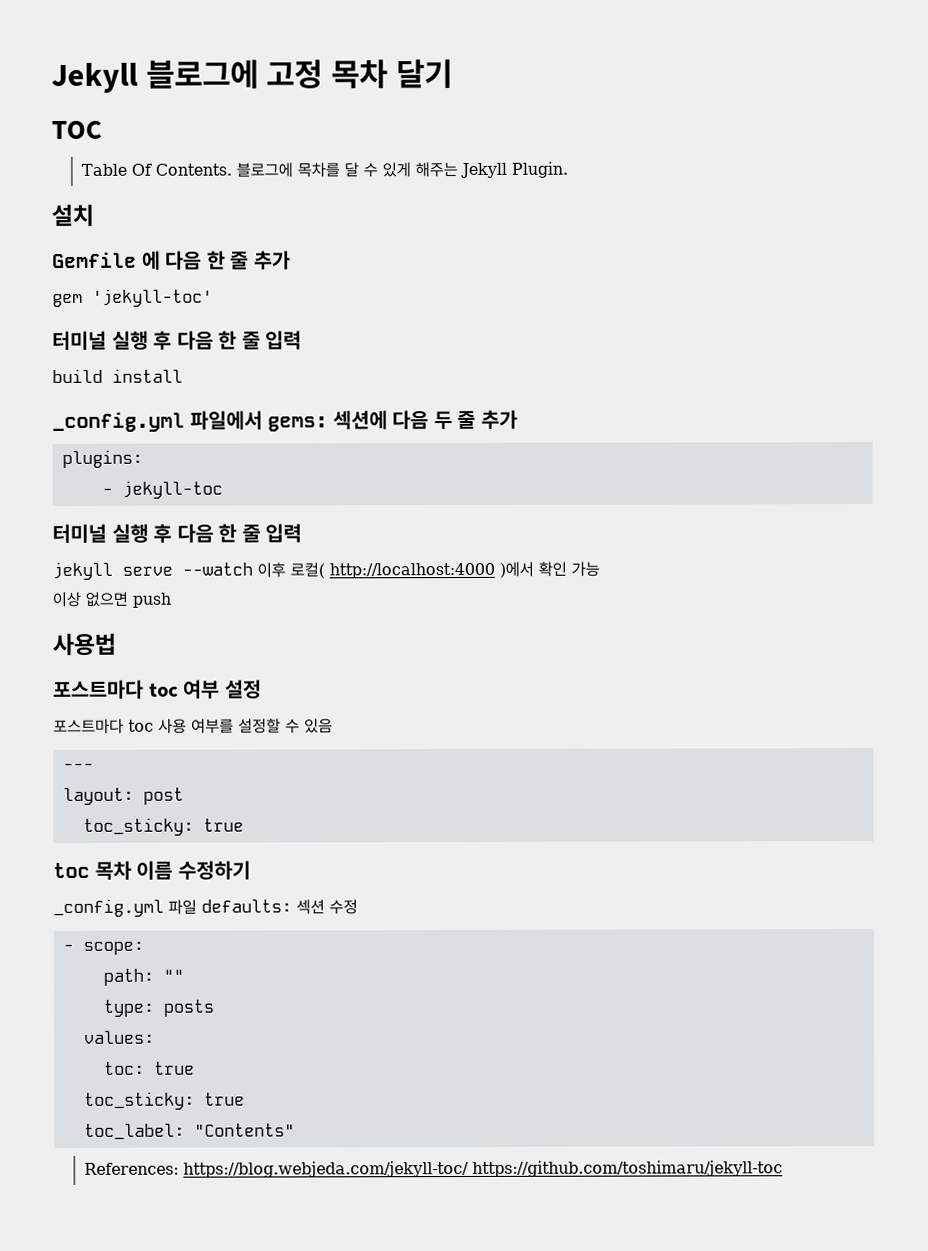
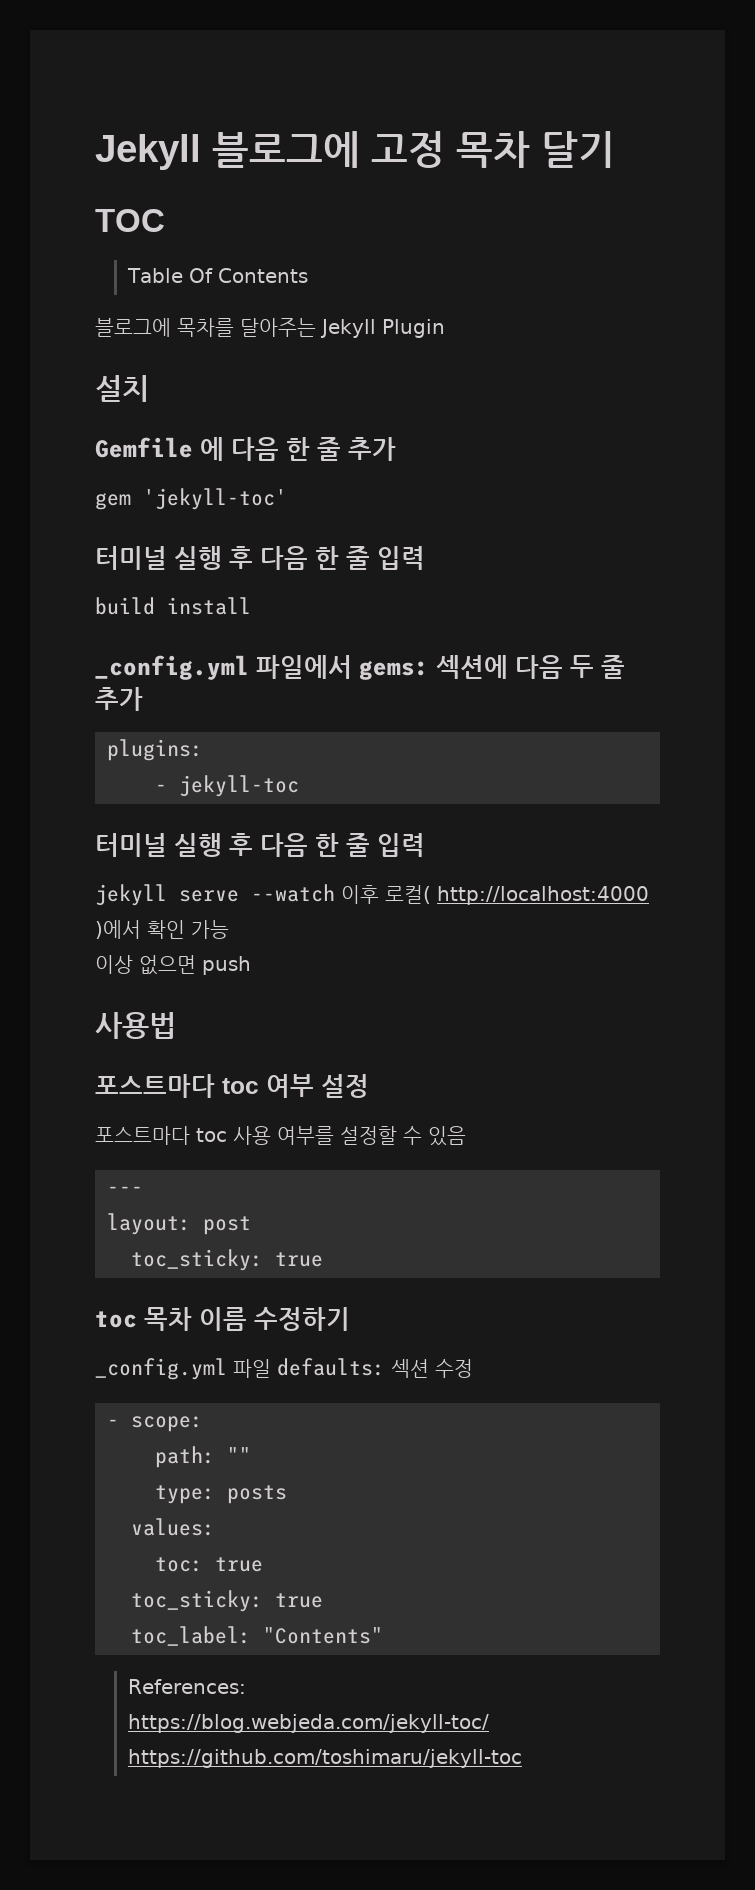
[155,163,233,176] Contents. -> [218,268,309,283] Contents //
[344,161,569,179] 달 수 있게 해주는 Jekyll Plugin. -> [240,318,445,338] 달아주는 Jekyll Plugin
(180, 1168) none -> (247, 1686) //

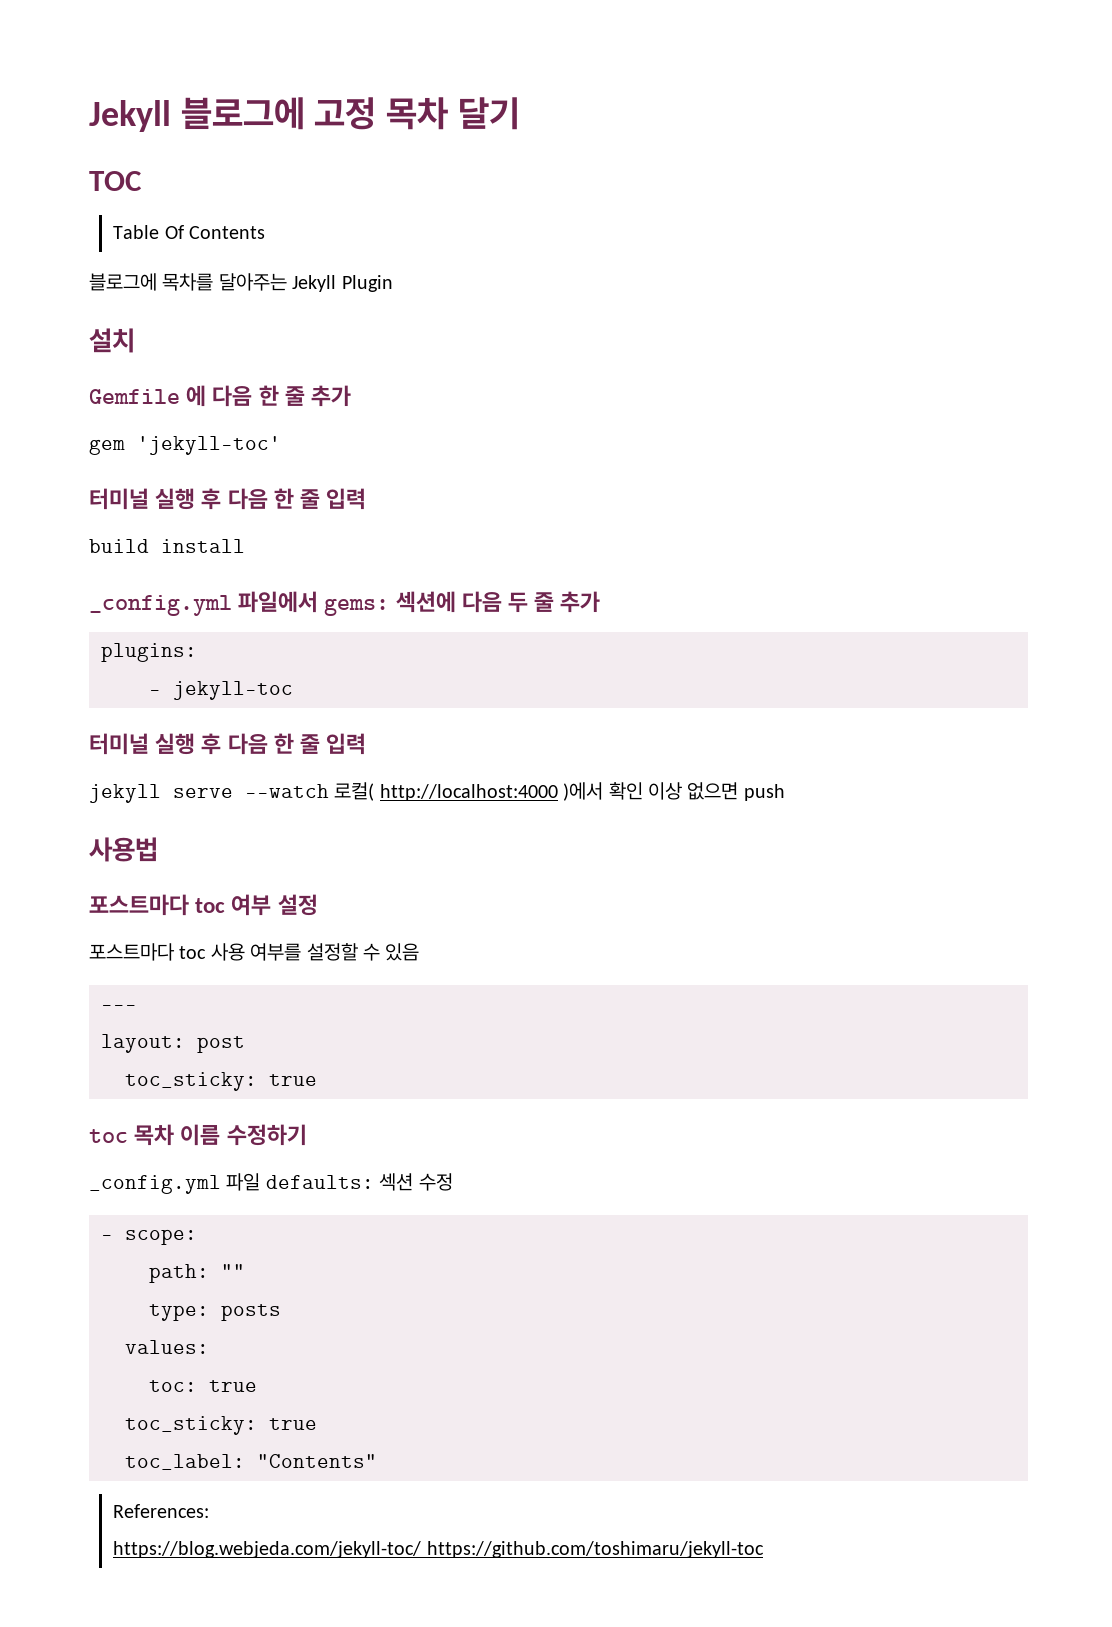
[341,885,379,904] 이후 -> (329, 791) none
[191,920,229,939] 가능 // -> (643, 791) none

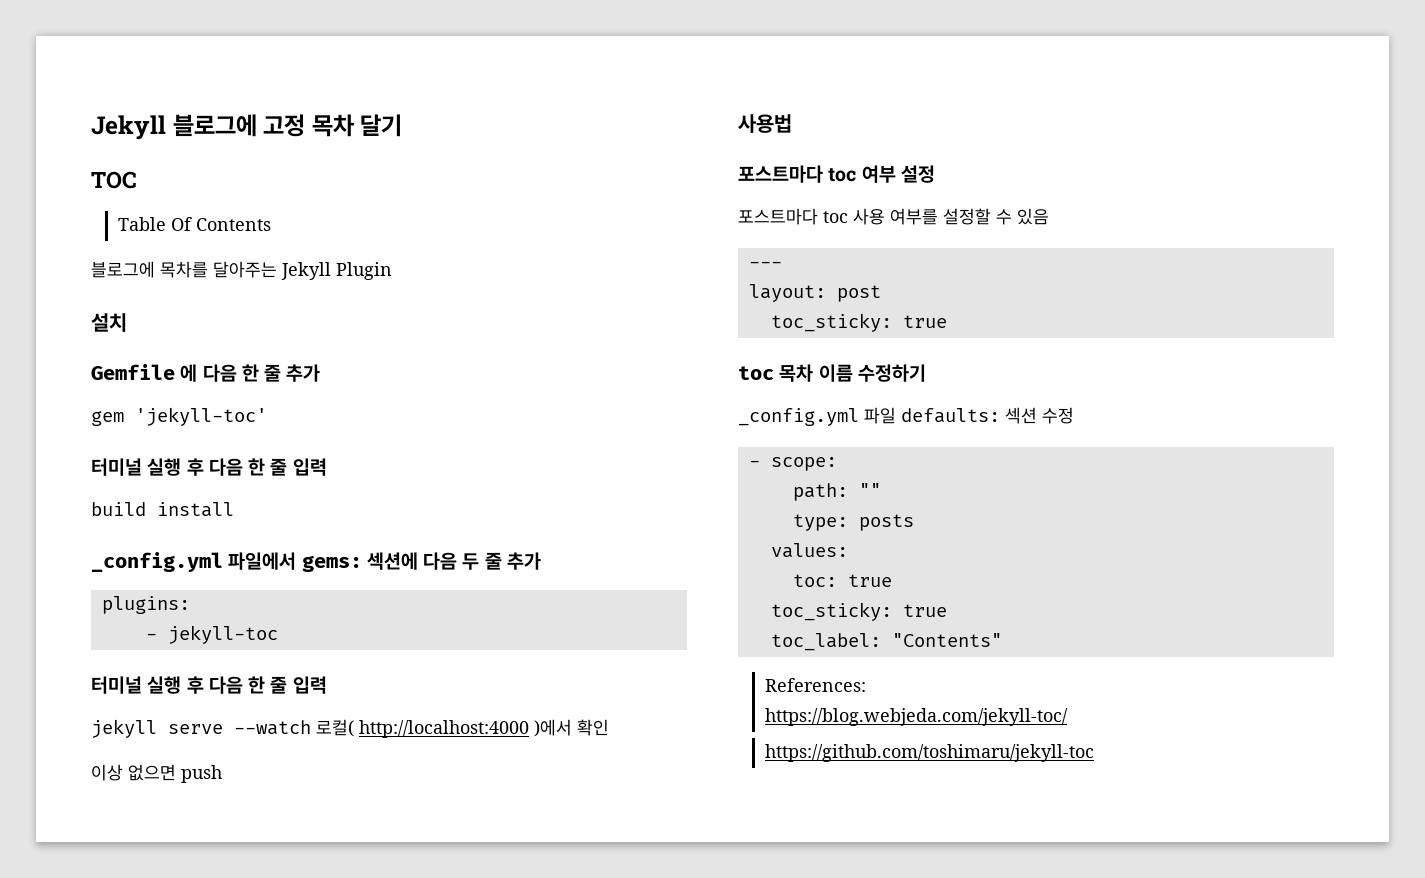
(643, 791) none -> (609, 727) //
(422, 1549) none -> (1068, 717) //

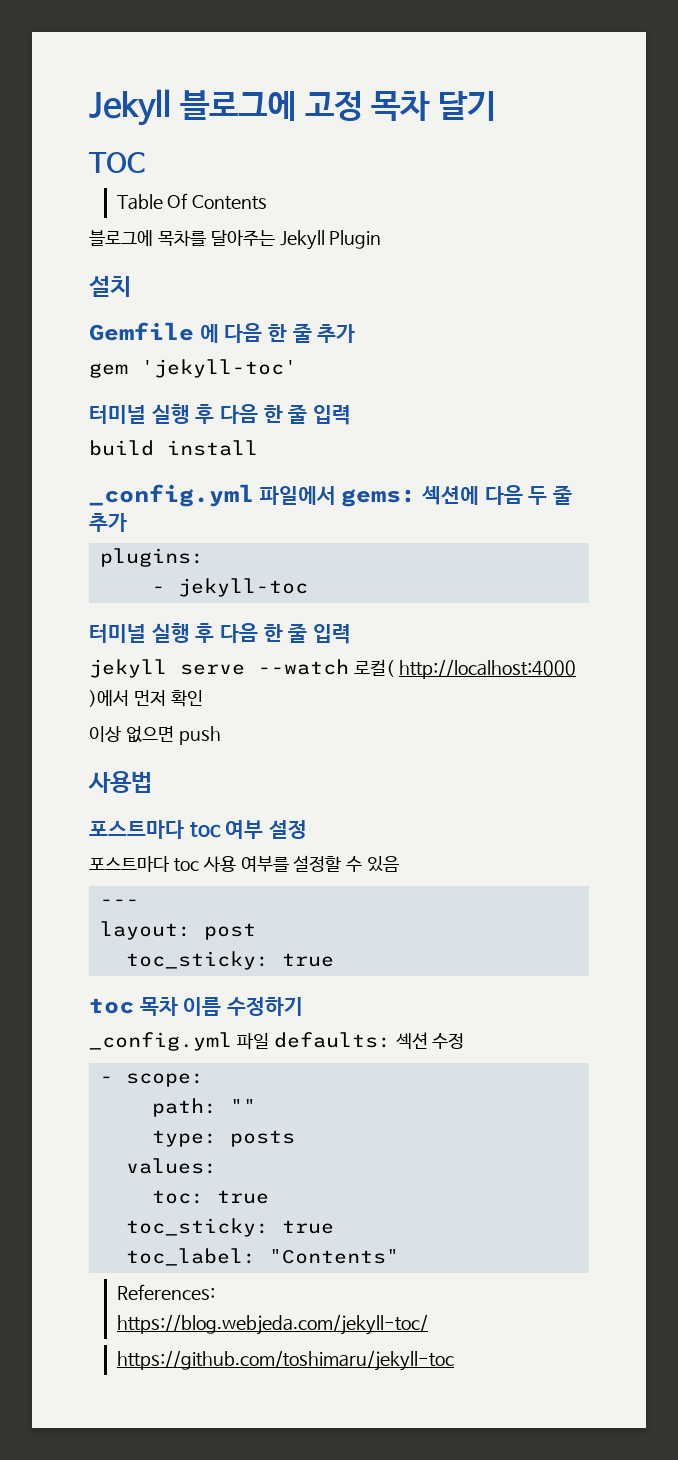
(572, 728) none -> [133,690,166,706] 먼저

